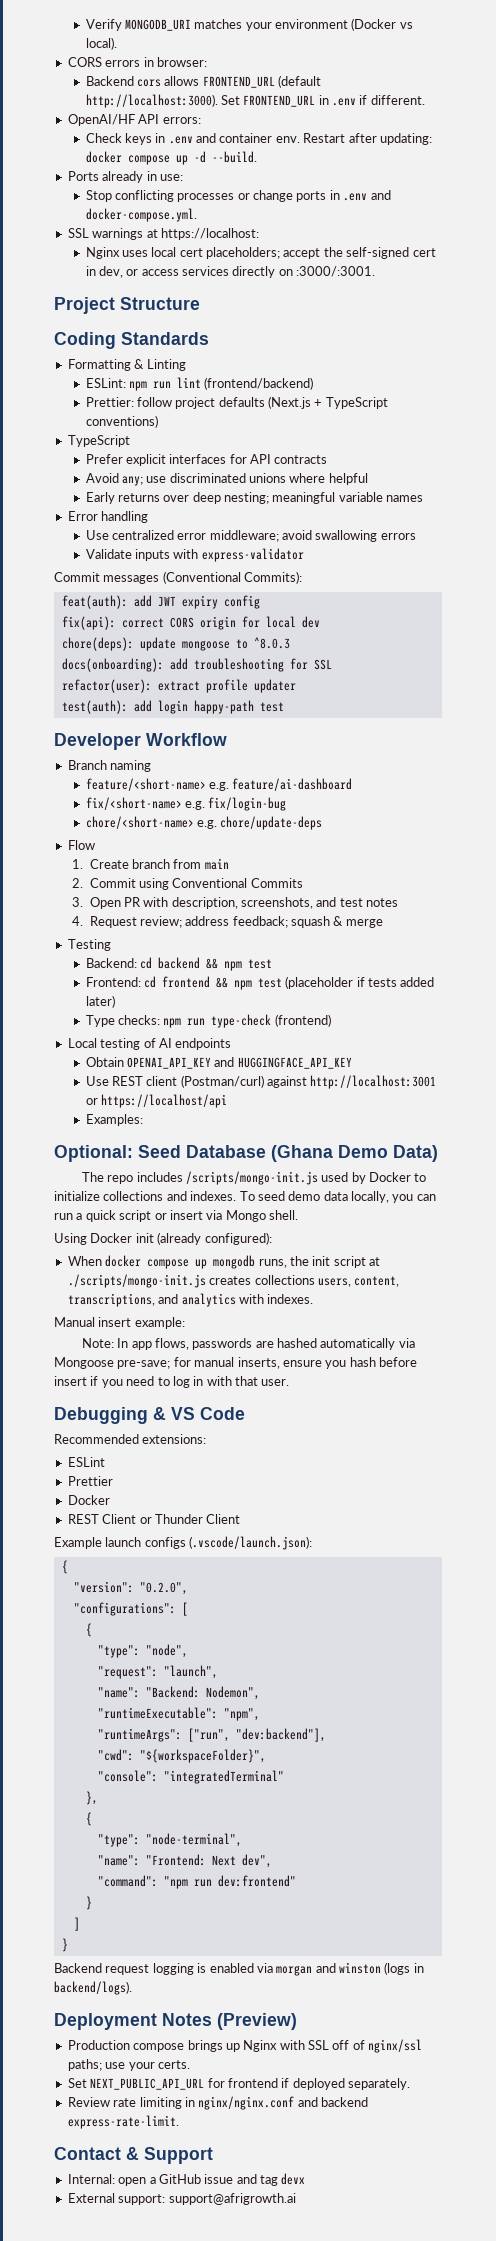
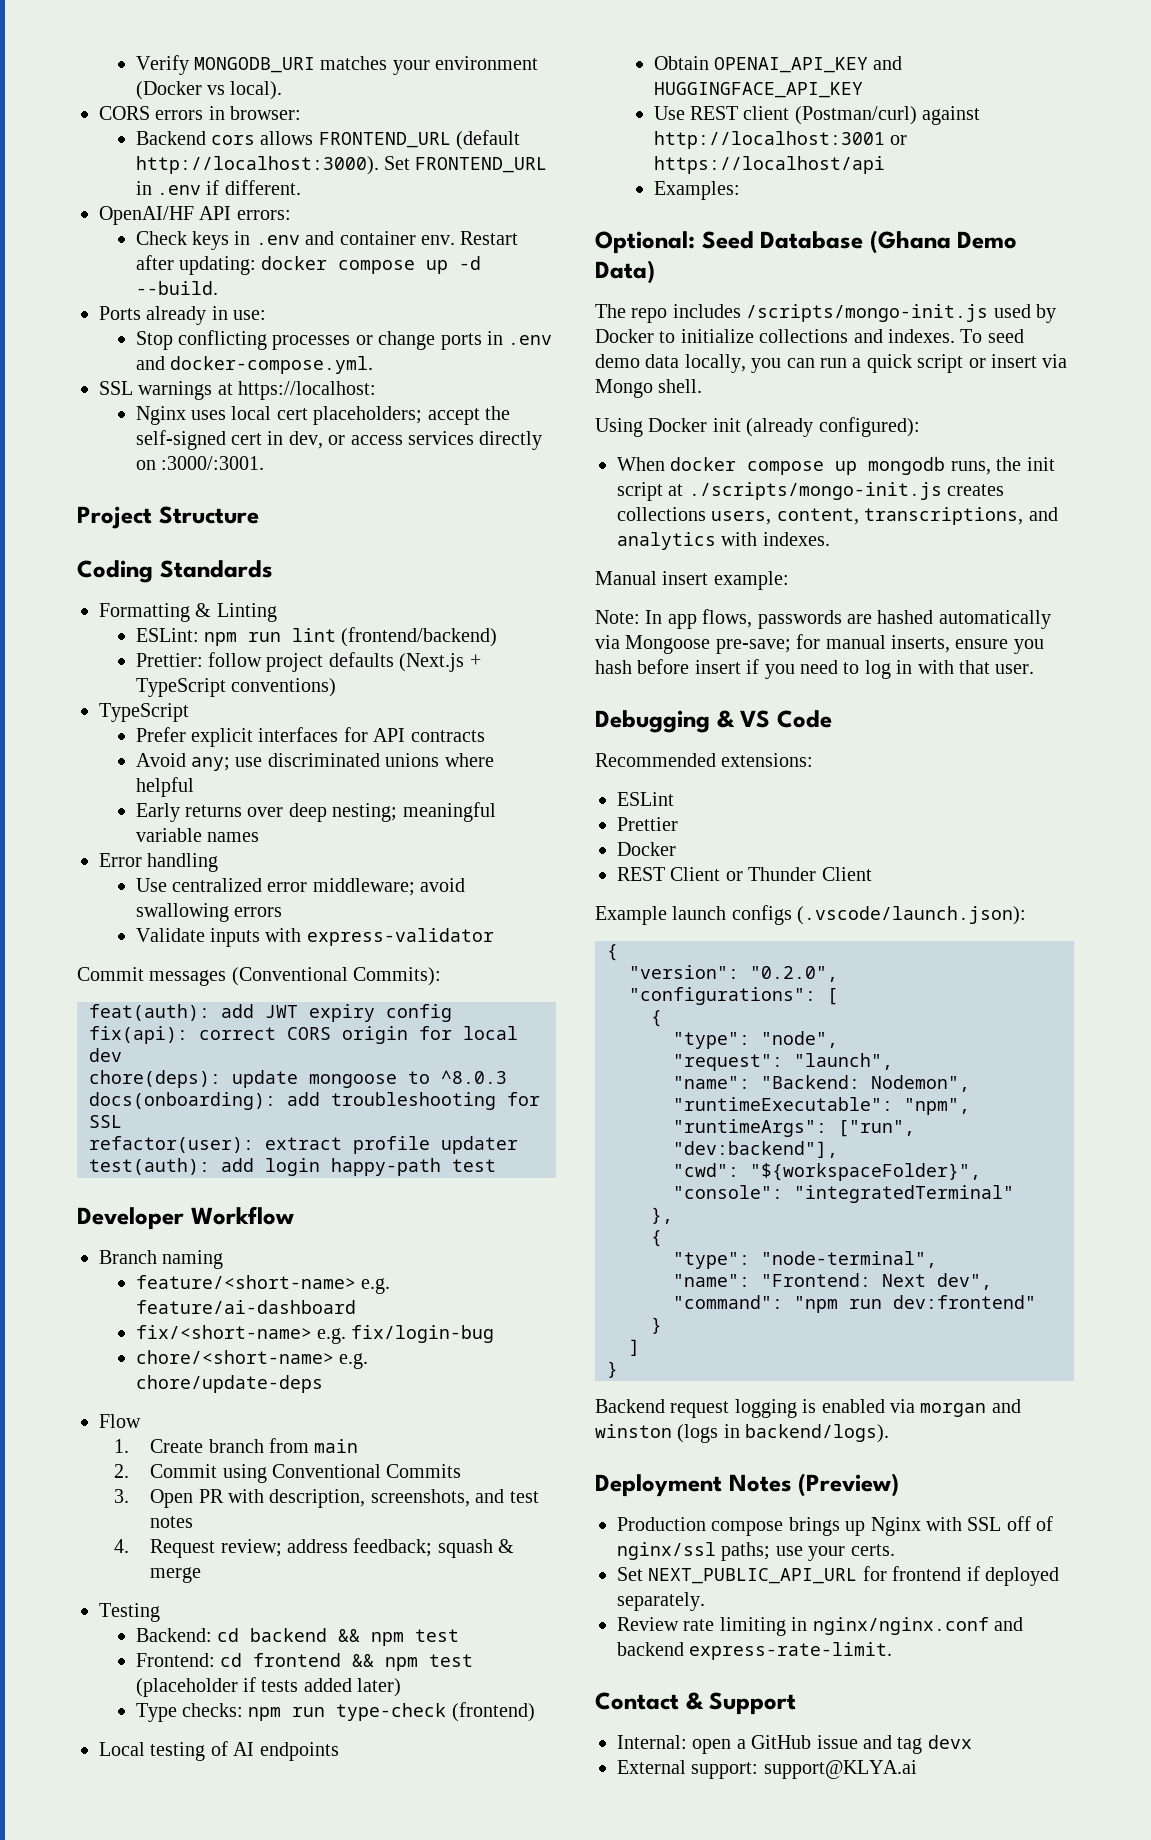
[168,2193,296,2205] support@afrigrowth.ai -> [763,1760,917,1779] support@KLYA.ai

